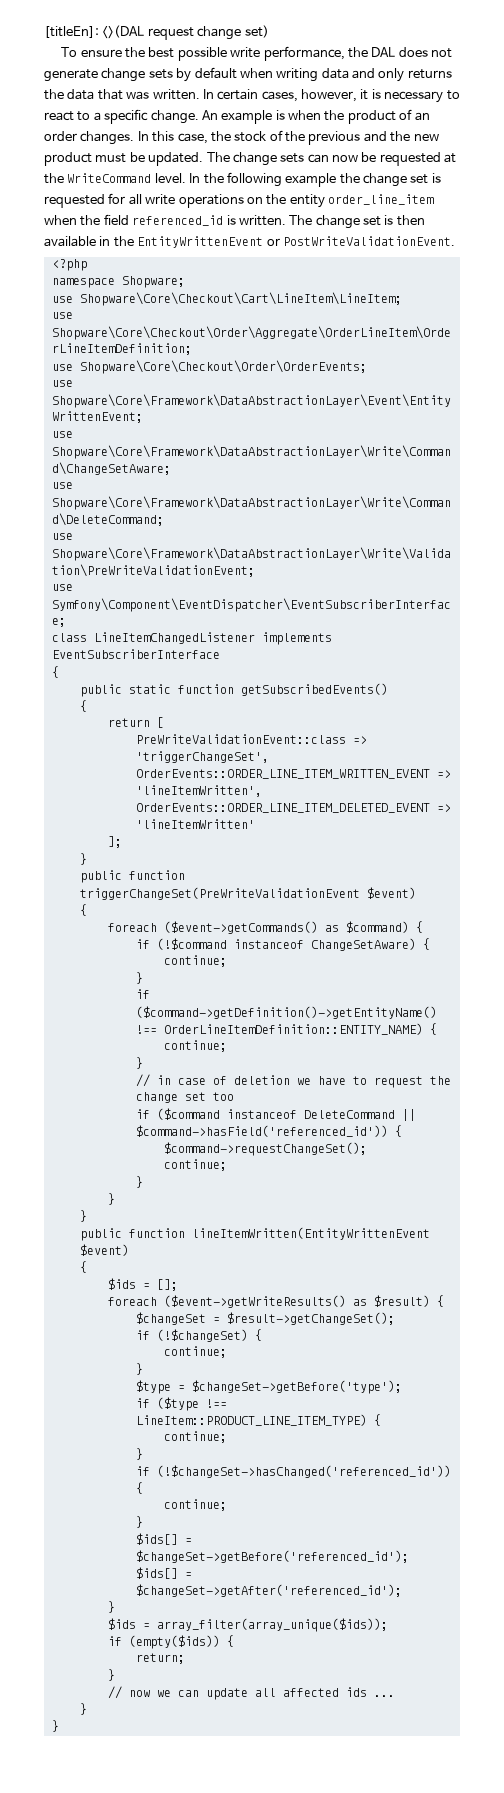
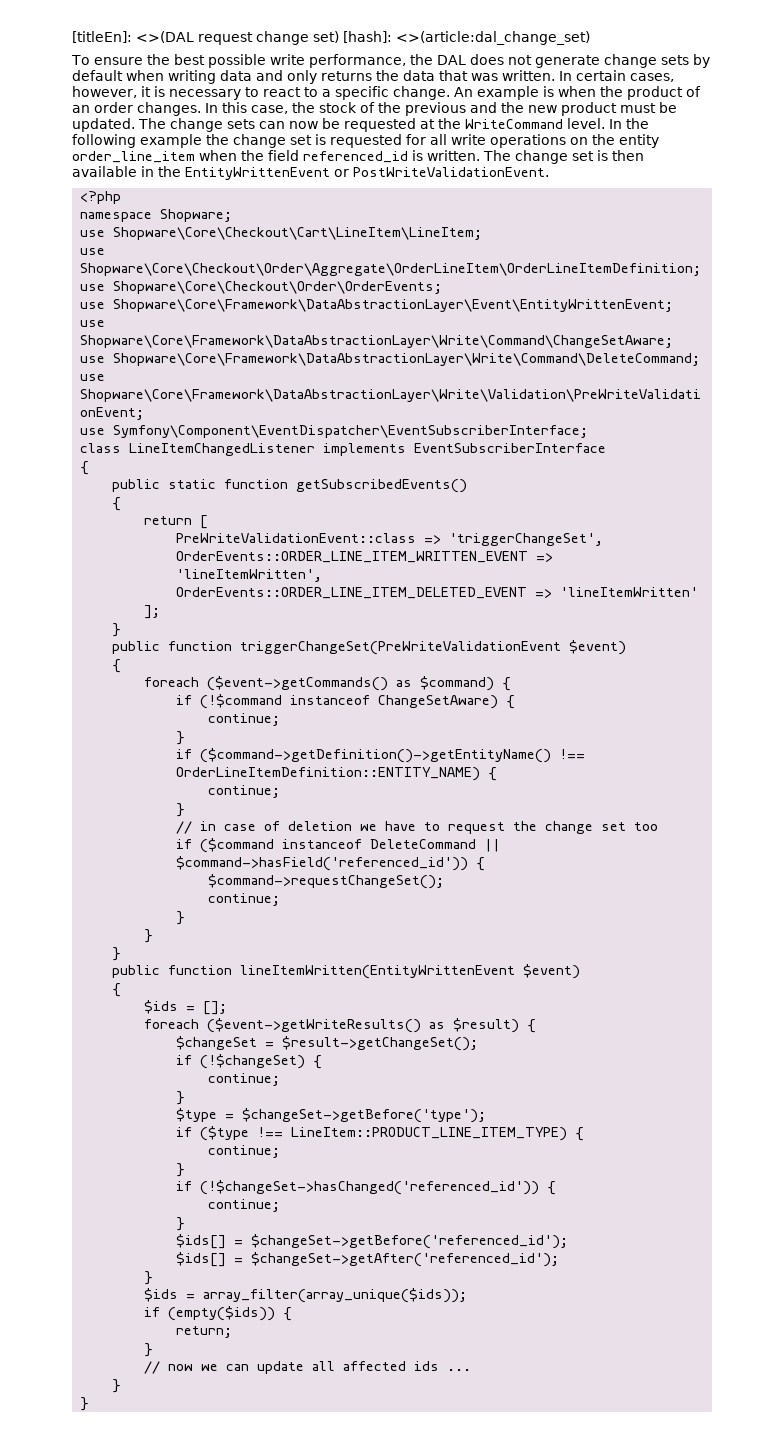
(269, 31) none -> [343,31,590,45] [hash]: <>(article:dal_change_set)

